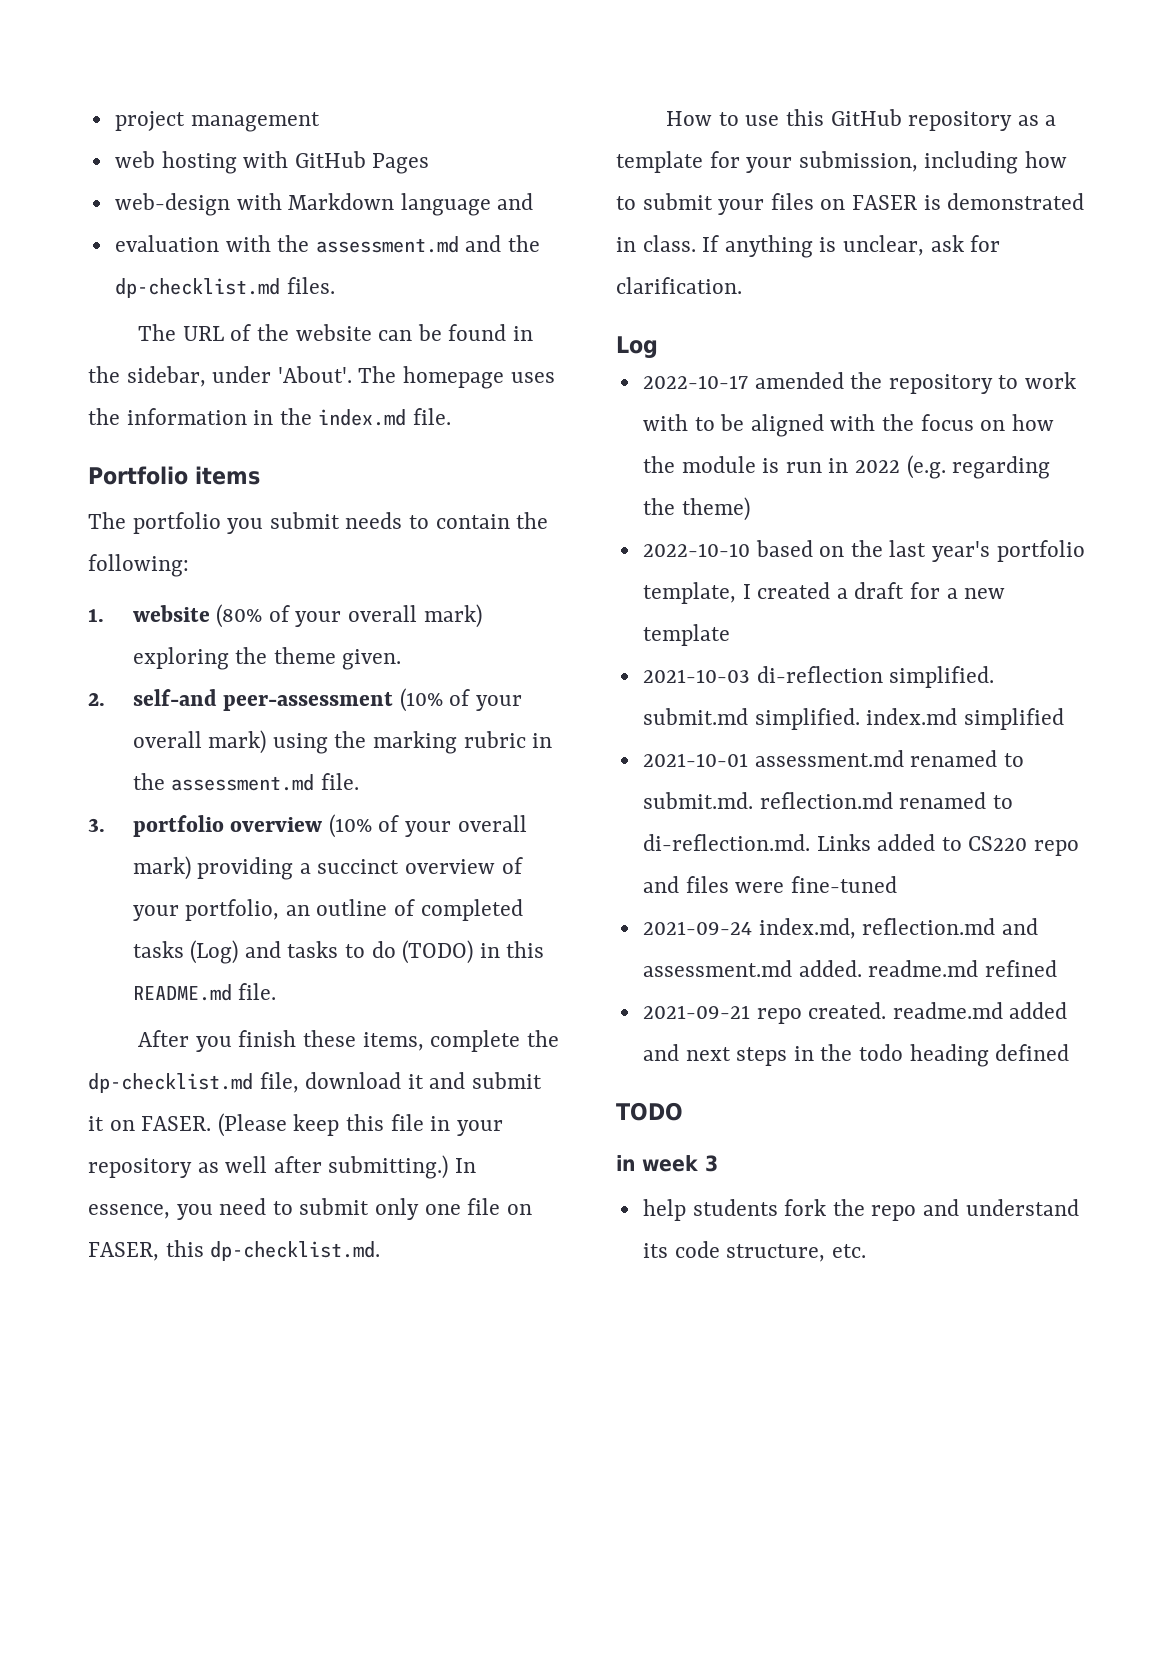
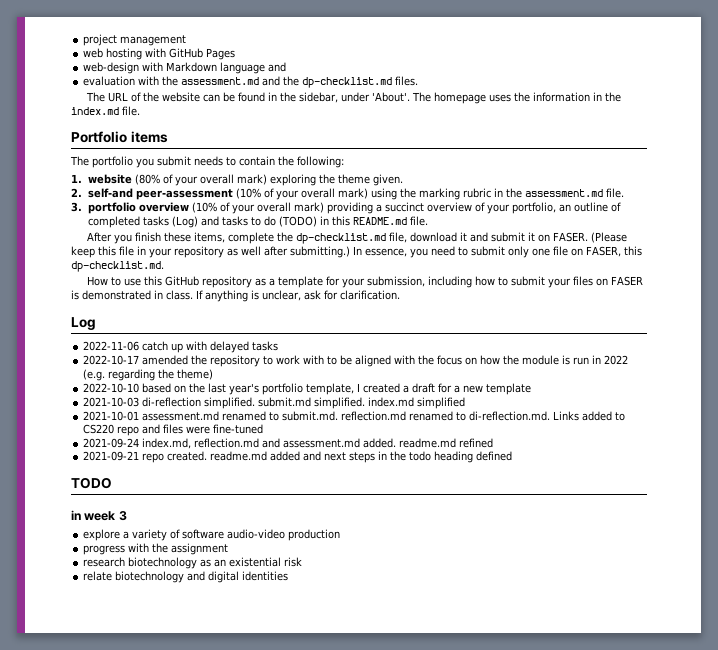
(658, 347) none -> [83,341,279,353] // 2022-11-06 catch up with delayed tasks
[642,1199,1079,1221] [642,1241,866,1262] help students fork the repo and understand its code structure, etc. -> [83,529,341,541] [83,543,229,555] [83,557,303,569] [83,571,289,583] explore a variety of software audio-video production // progress with the assignment // research biotechnology as an existential risk // relate biotechnology and digital identities

